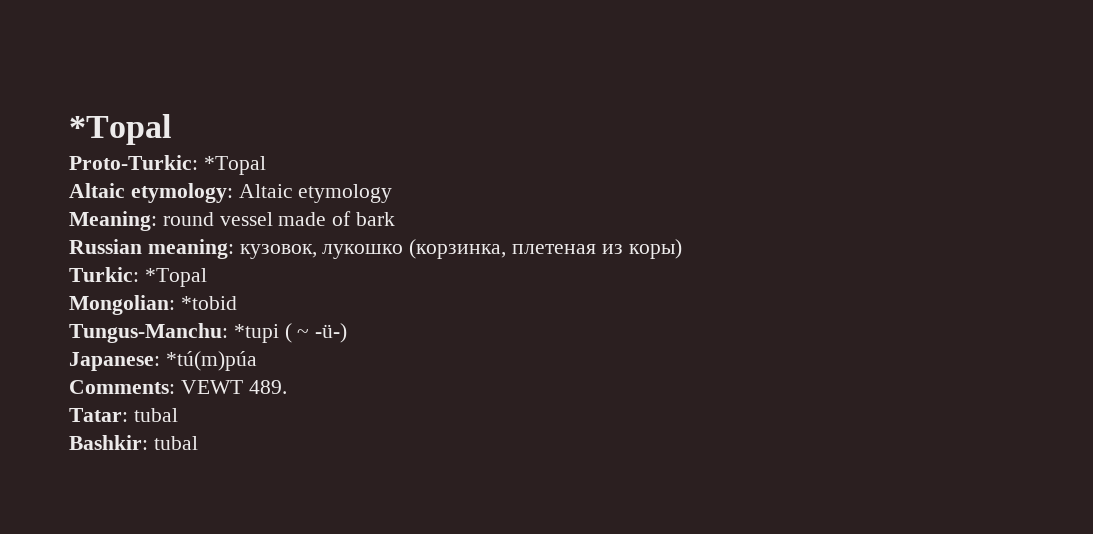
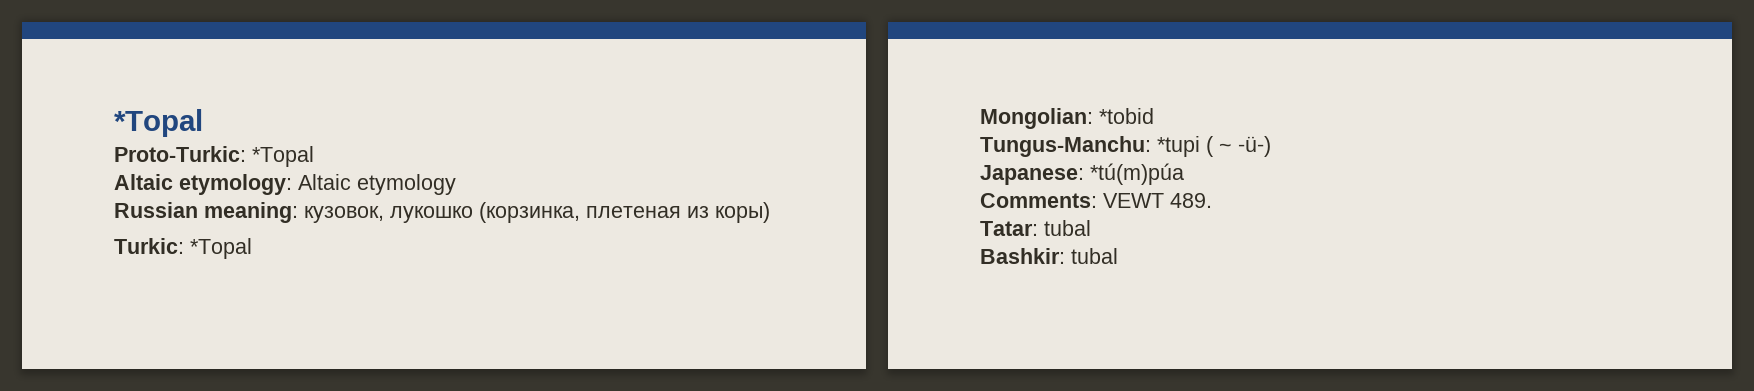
[69,211,396,231] // Meaning: round vessel made of bark -> (456, 184) none

